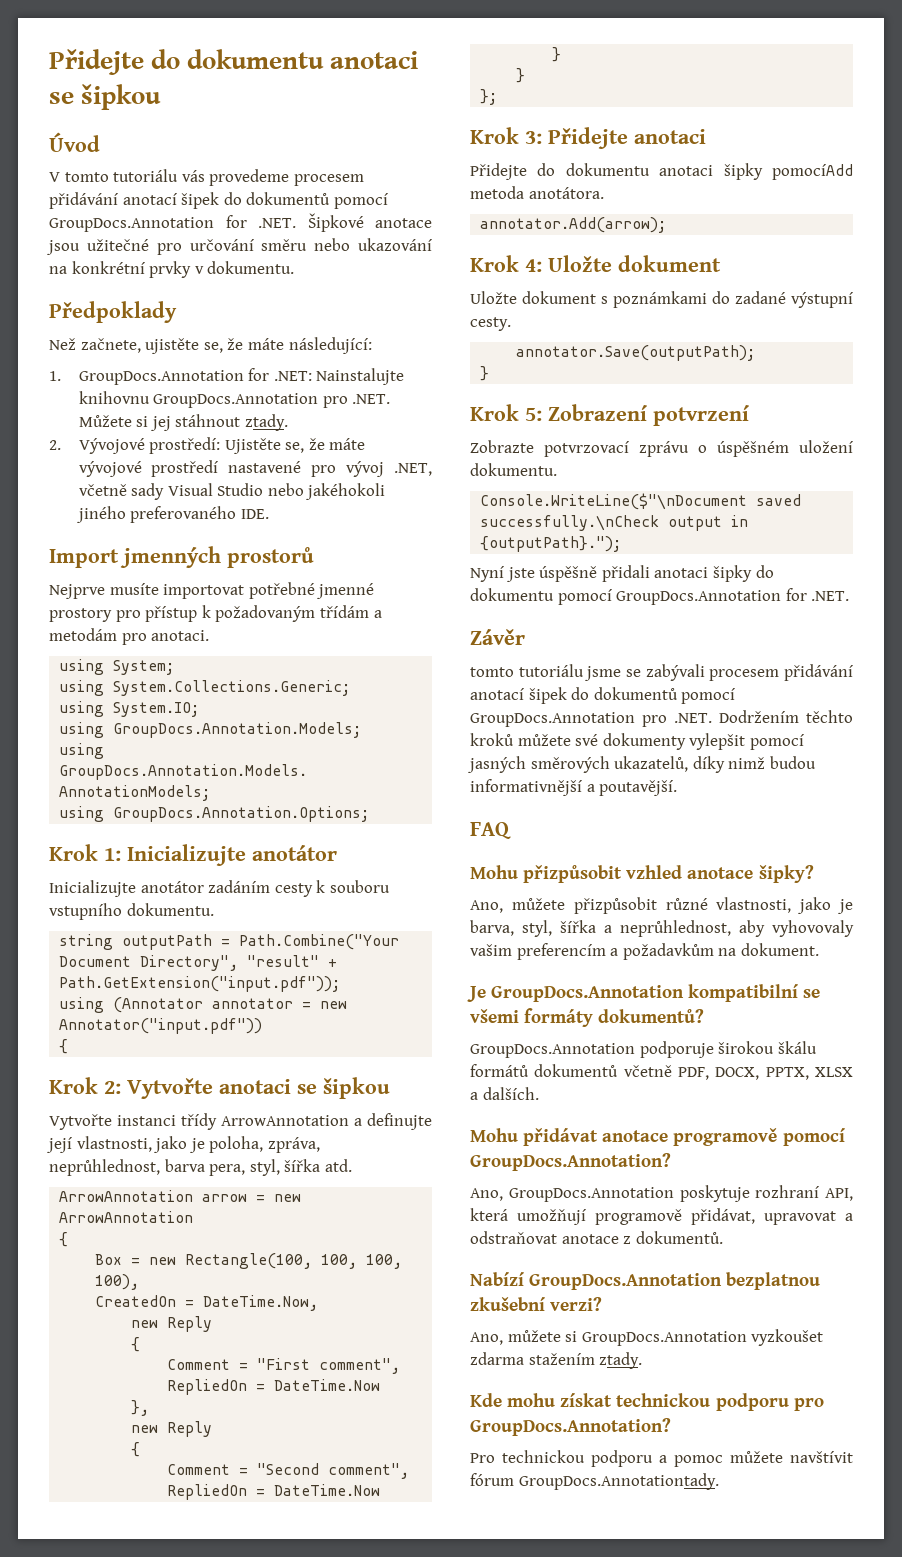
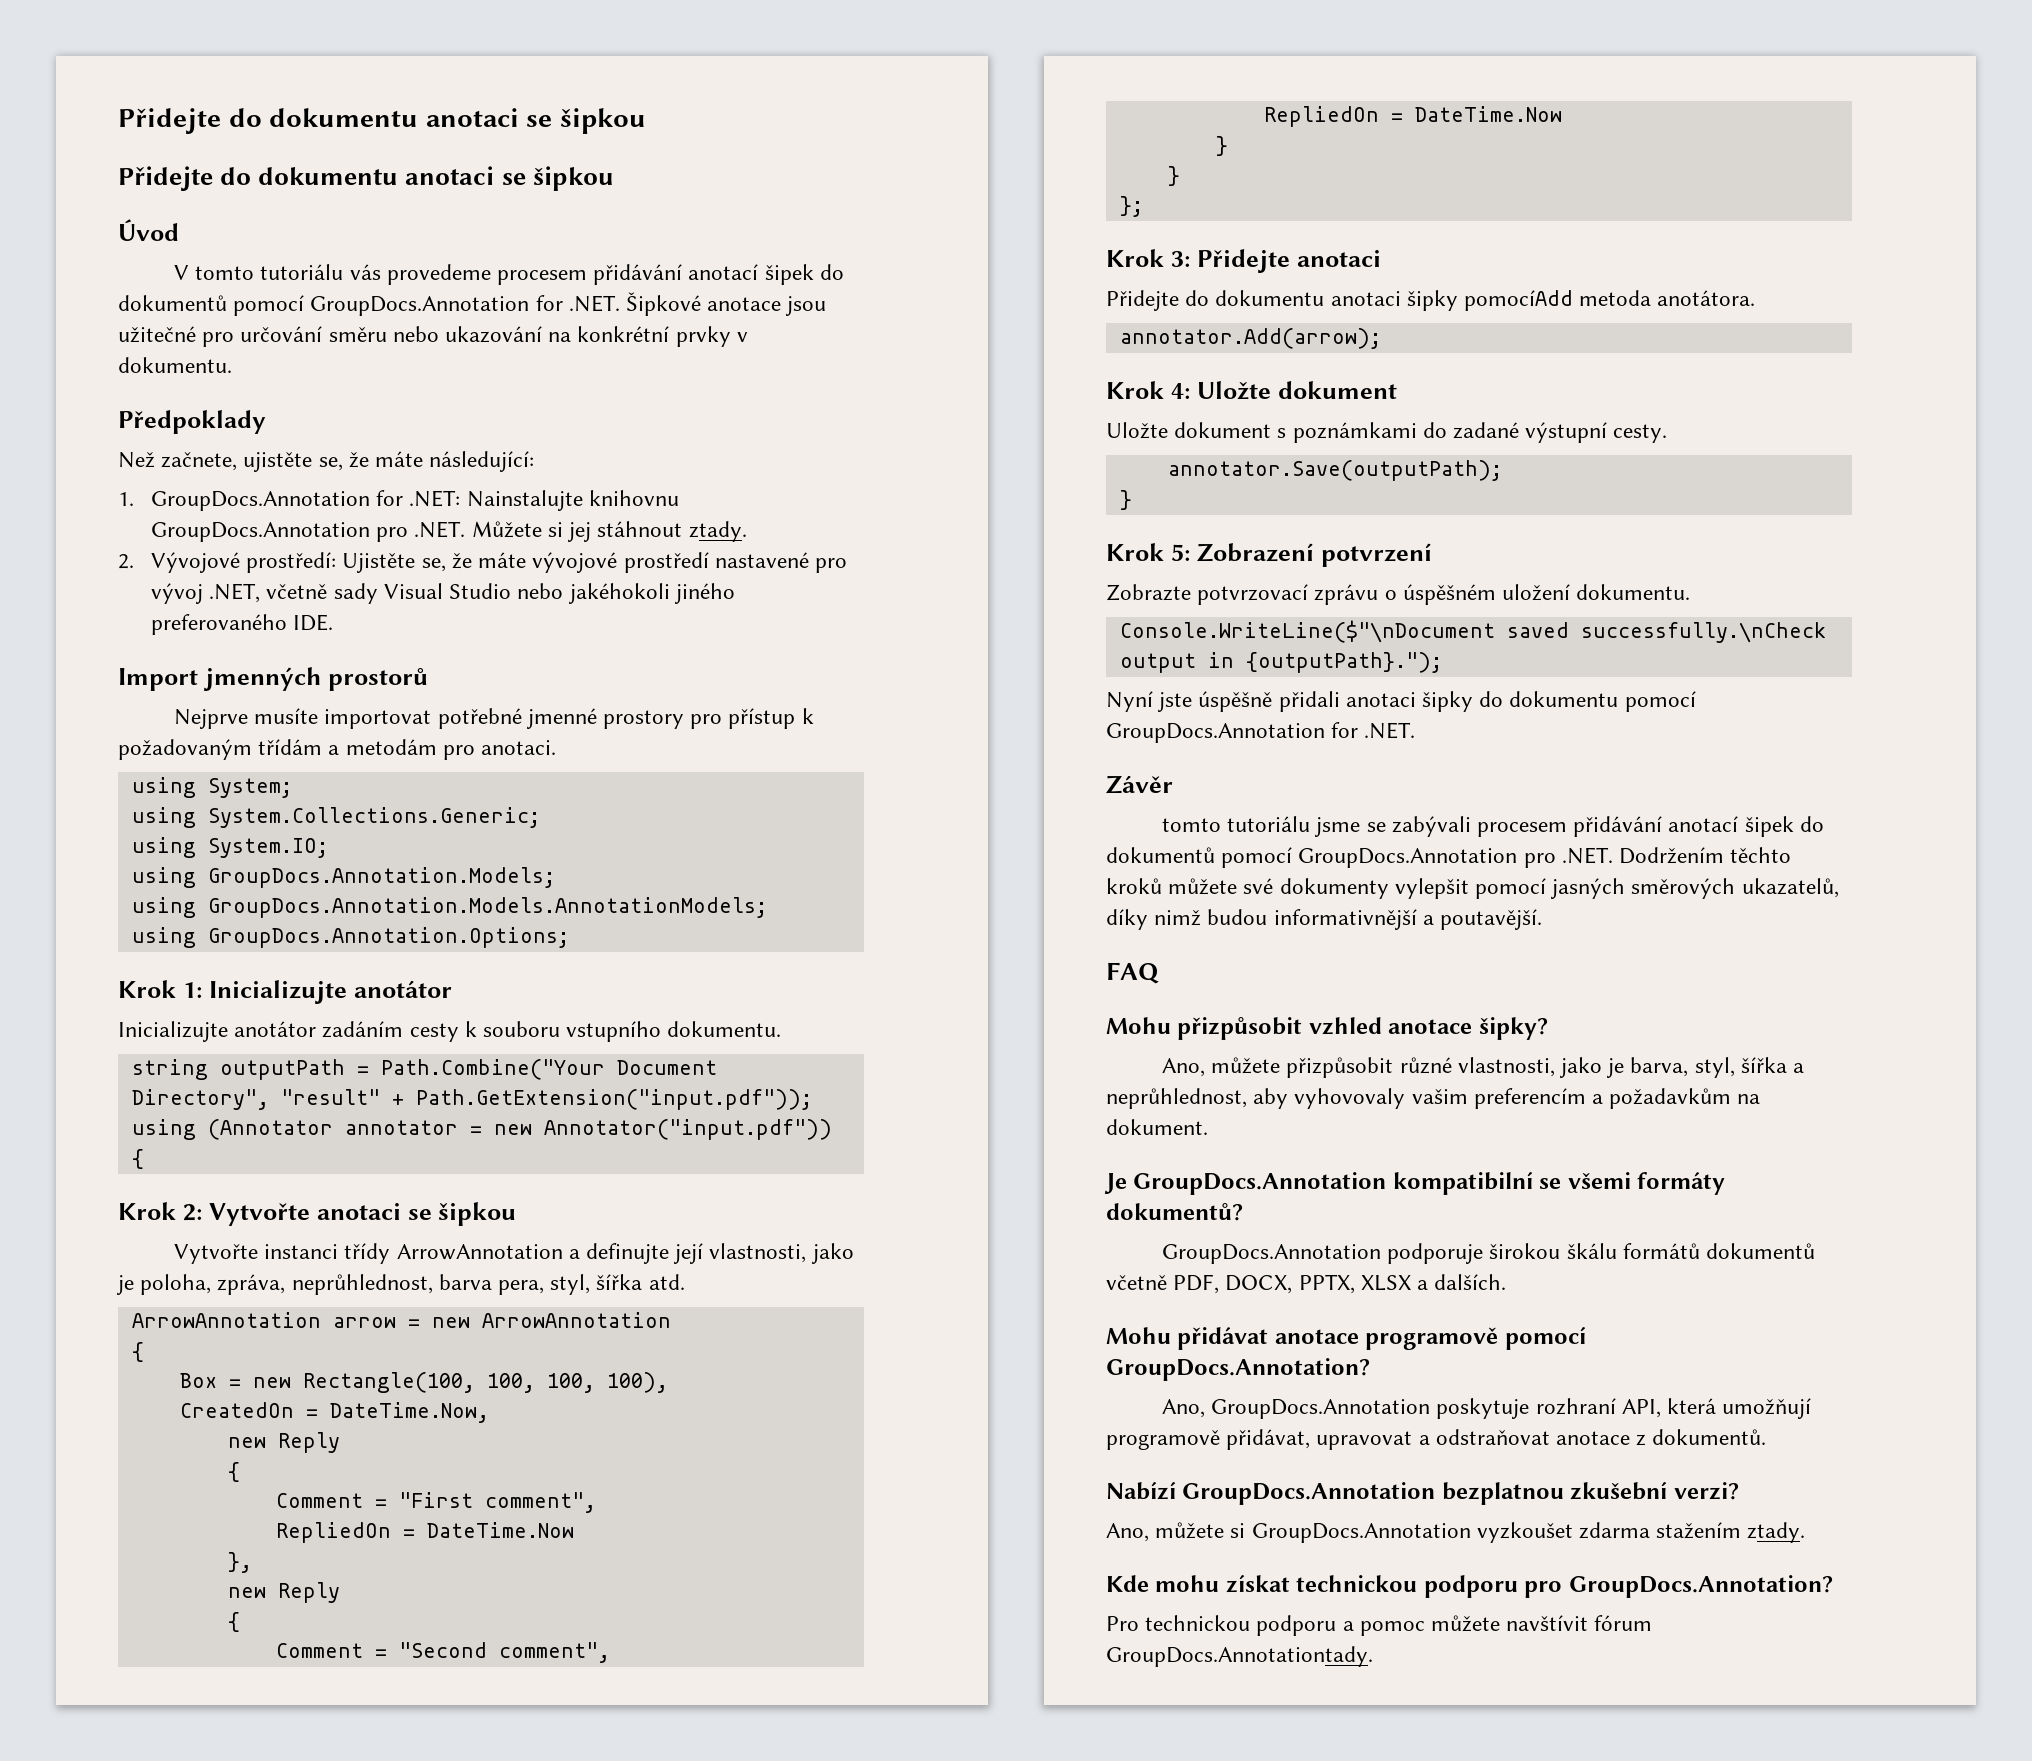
[49,49,419,75] [49,84,162,110] Přidejte do dokumentu anotaci se šipkou -> [118,108,646,134] [118,166,614,191] Přidejte do dokumentu anotaci se šipkou // Přidejte do dokumentu anotaci se šipkou

